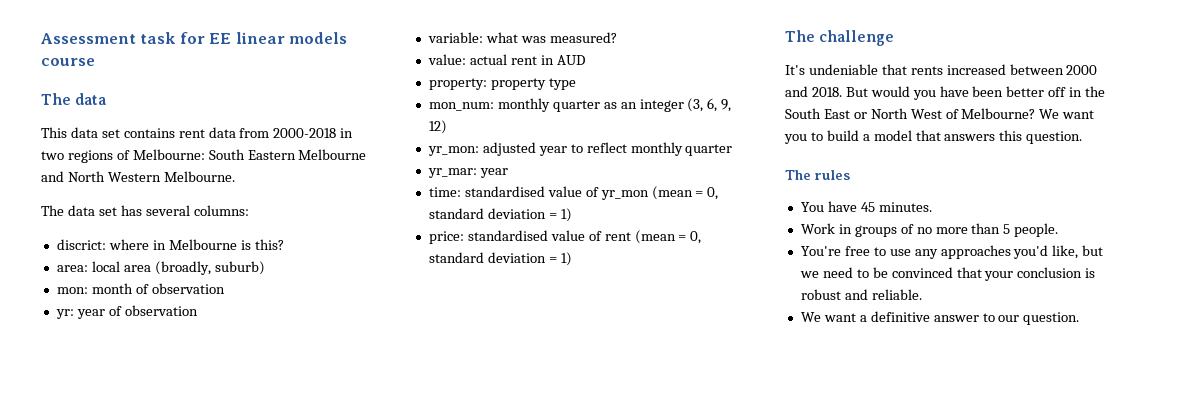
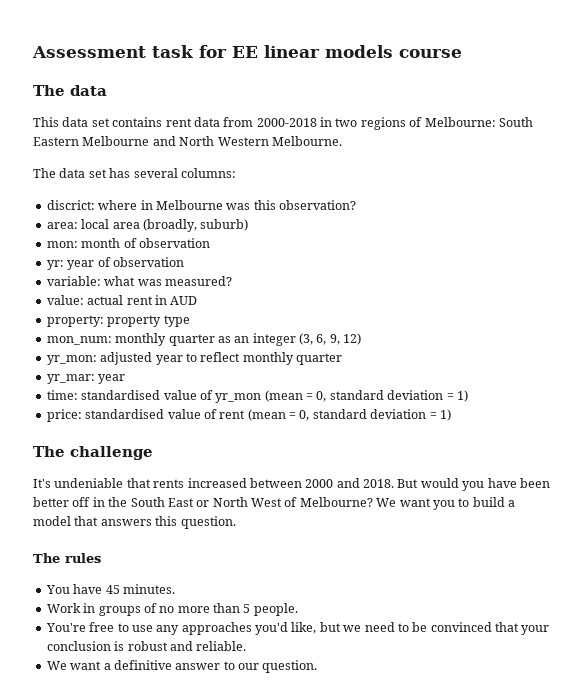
[240,239,284,250] is this? -> [226,200,356,210] was this observation?

